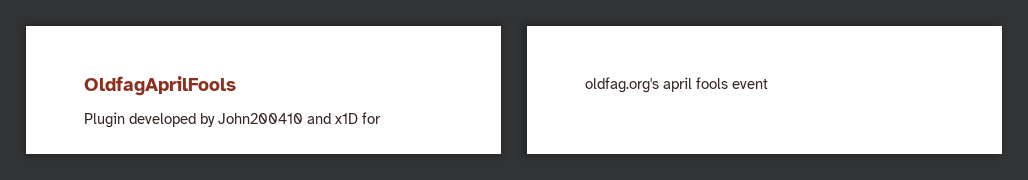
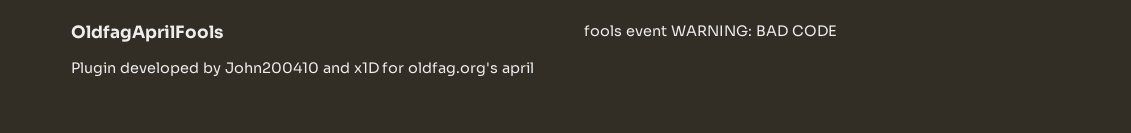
(768, 84) none -> [670,25,837,37] WARNING: BAD CODE

